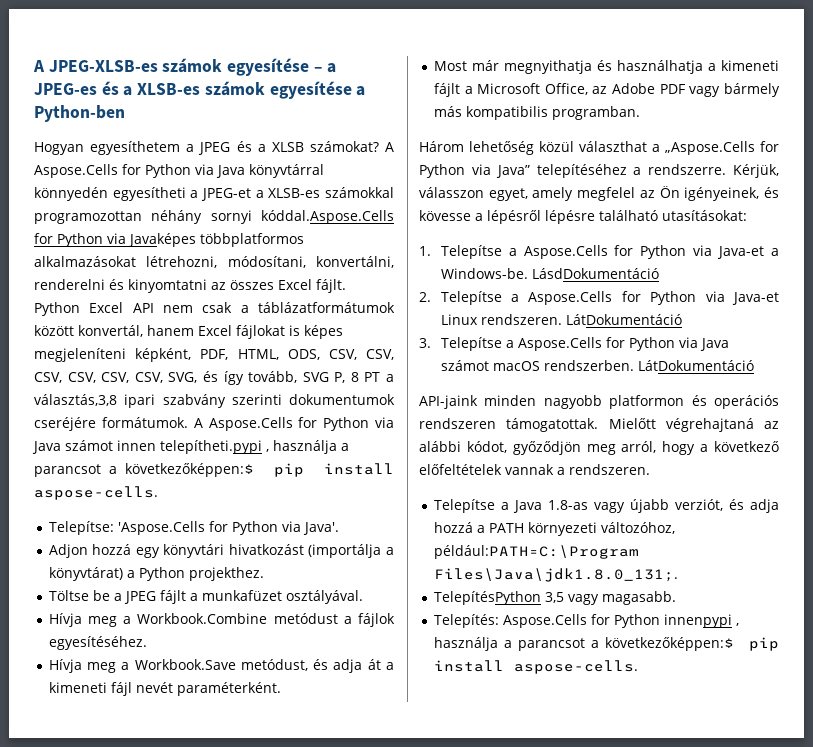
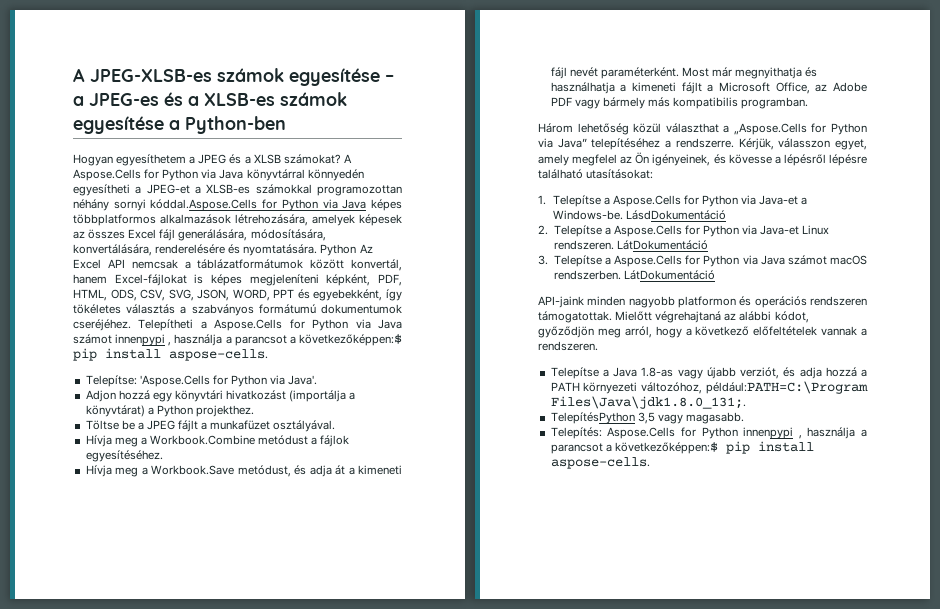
[128,233,304,247] [34,256,394,268] [34,279,346,293] [34,302,233,316] Javaképes többplatformos alkalmazásokat létrehozni, módosítani, konvertálni, renderelni és kinyomtatni az összes Excel fájlt. Python Excel API nem csak -> [342,199,403,211] [73,214,402,226] [73,229,326,241] [73,244,373,256] [73,259,178,269] Java képes többplatformos alkalmazások létrehozására, amelyek képesek az összes Excel fájl generálására, módosítására, konvertálására, renderelésére és nyomtatására. Python Az Excel API nemcsak
[198,325,285,339] Excel fájlokat -> [114,274,187,286] Excel-fájlokat
[366,349,394,360] [34,371,395,385] [34,394,395,408] [34,417,394,431] [32,440,262,454] CSV, CSV, CSV, CSV, CSV, SVG, és így tovább, SVG P, 8 PT a választás,3,8 ipari szabvány szerinti dokumentumok cseréjére formátumok. A Aspose.Cells for Python via Java számot innen telepítheti.pypi -> [168,289,402,301] [73,304,402,316] [73,319,402,331] [73,334,166,346] SVG, JSON, WORD, PPT és egyebekként, így tökéletes választás a szabványos formátumú dokumentumok cseréjéhez. Telepítheti a Aspose.Cells for Python via Java számot innenpypi
(281, 689) // -> (679, 73) none

